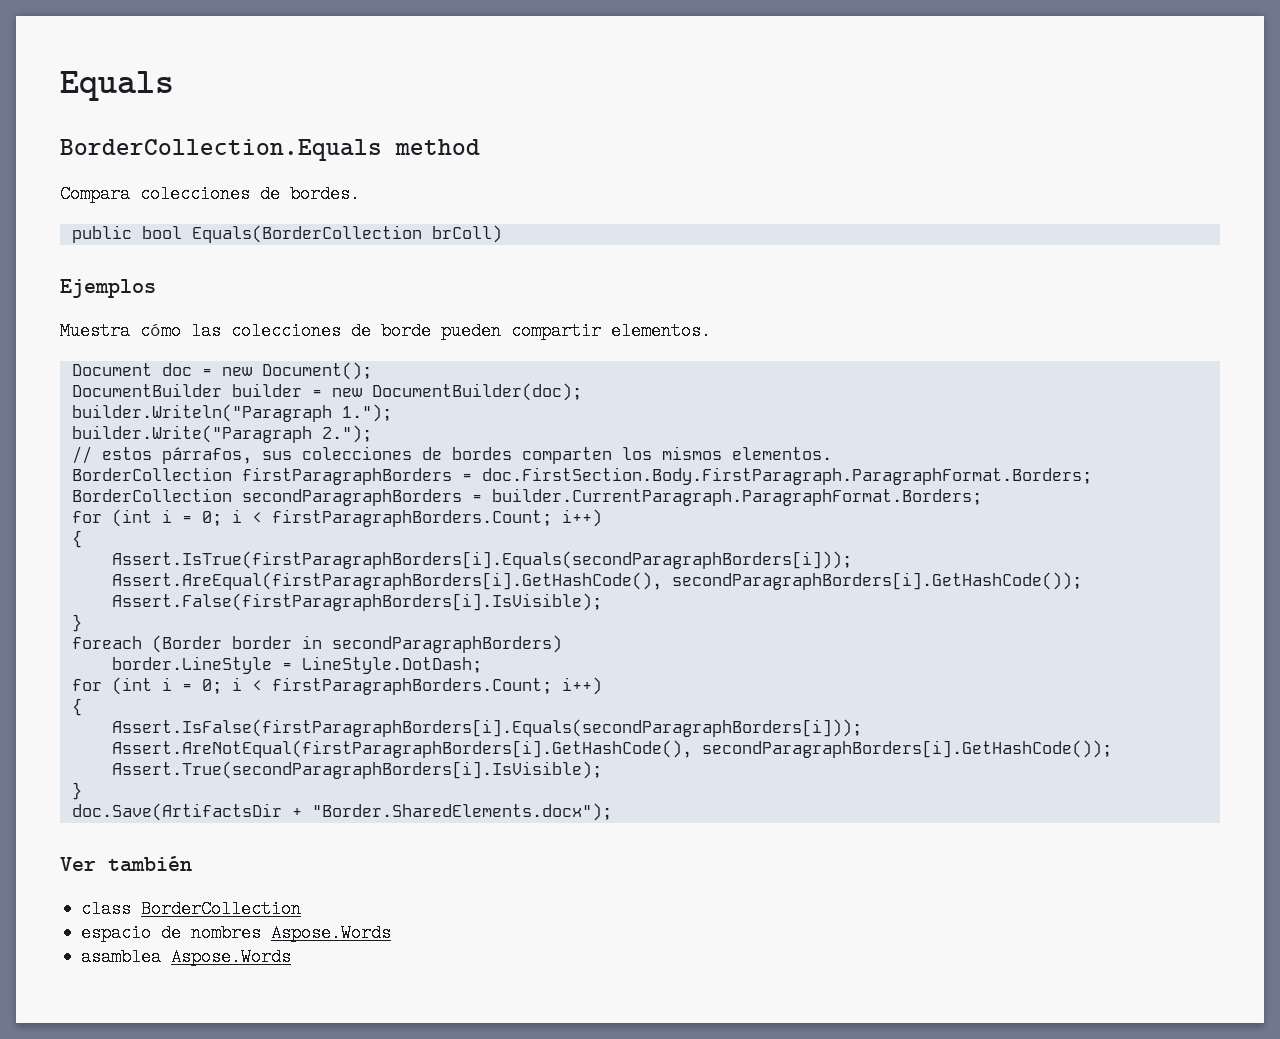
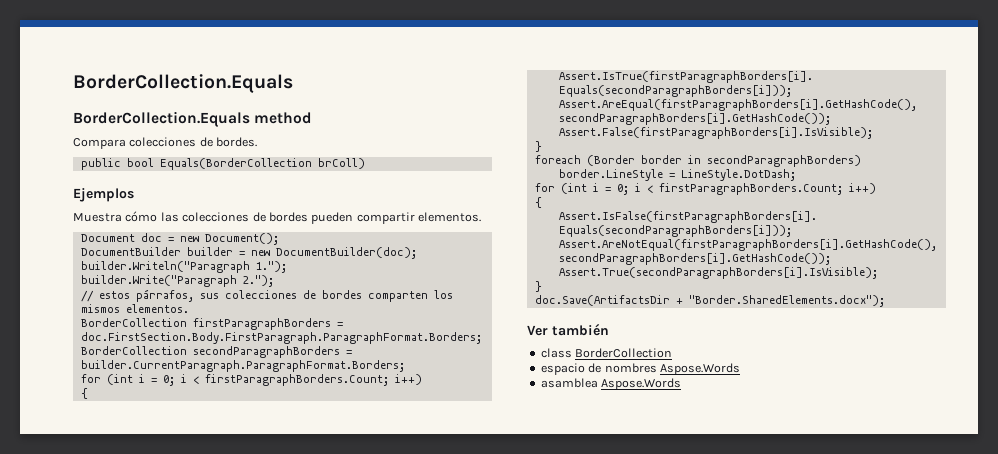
[60,71,174,101] Equals -> [73,74,293,93] BorderCollection.Equals
[381,322,431,340] borde -> [268,212,308,222] bordes

